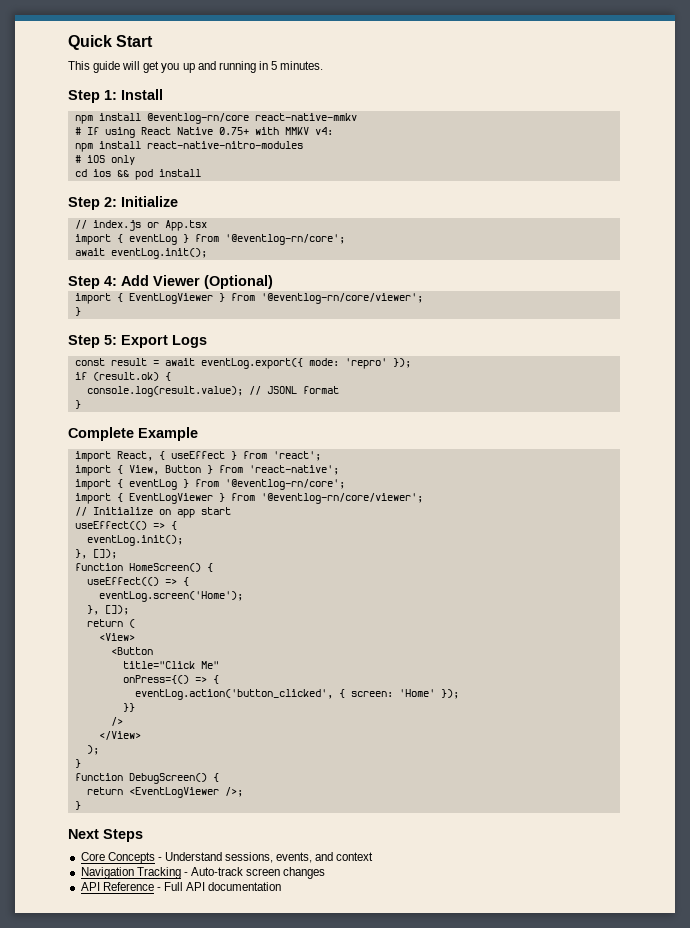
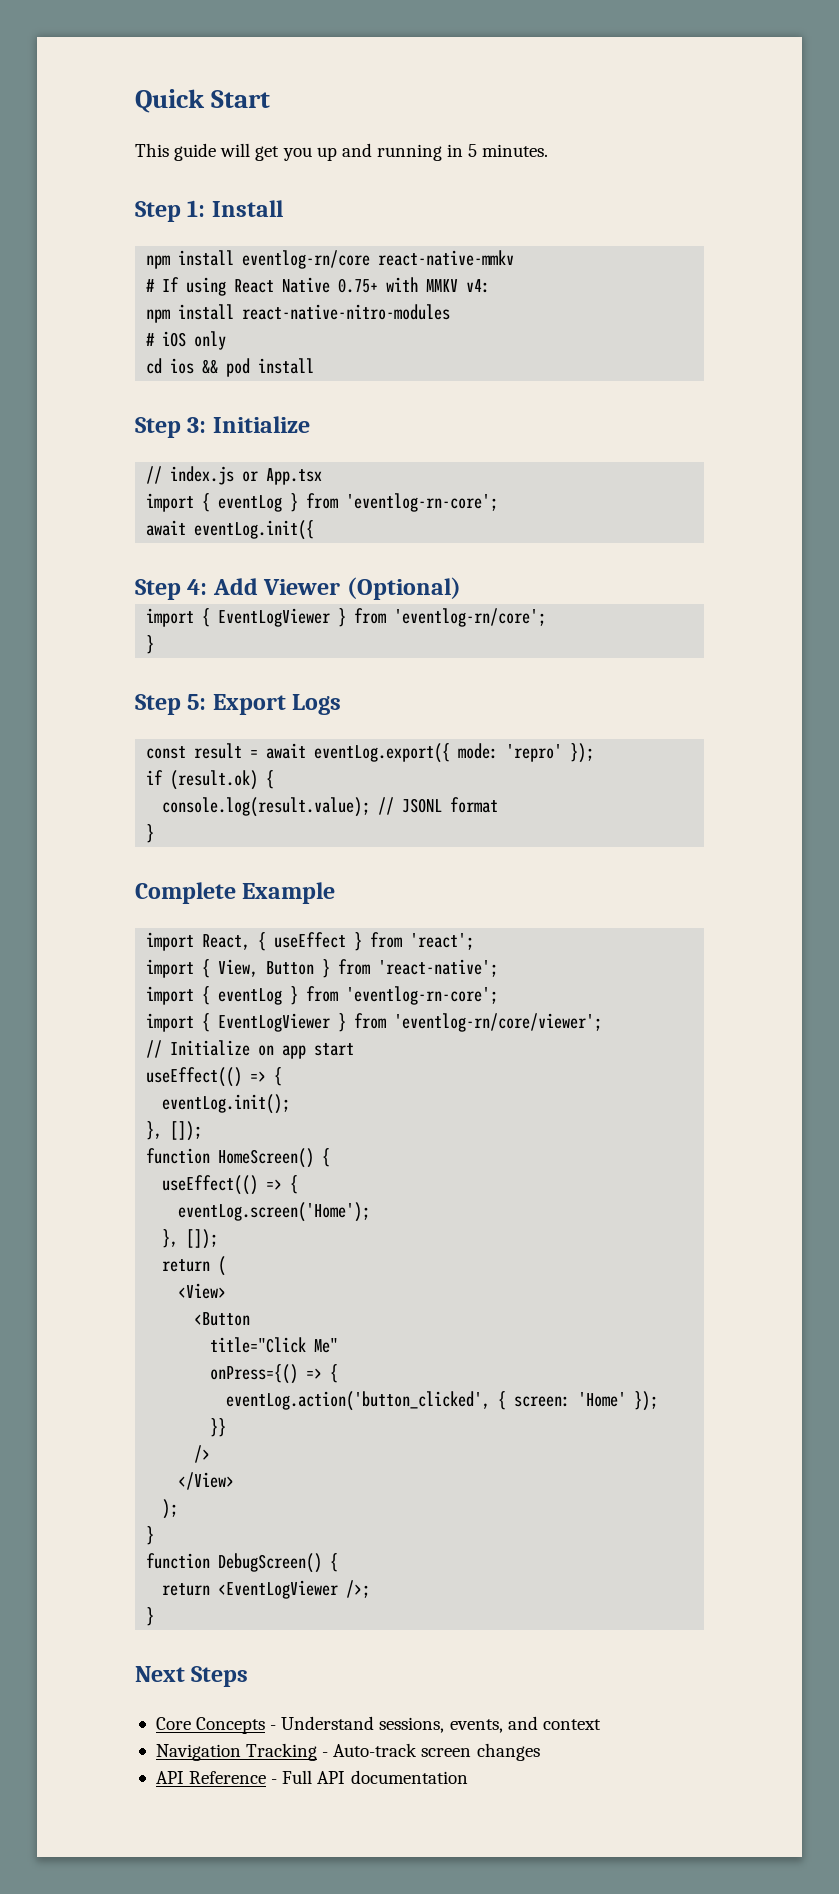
[146,113,249,124] @eventlog-rn/core -> [242,250,371,269] eventlog-rn/core
[104,197,117,207] 2: -> [187,417,207,433] 3:
[224,234,345,245] [74,248,207,259] '@eventlog-rn/core'; // await eventLog.init(); -> [346,493,499,512] [146,520,315,540] 'eventlog-rn-core'; // await eventLog.init({
[260,293,423,304] '@eventlog-rn/core/viewer'; -> [394,608,547,627] 'eventlog-rn/core';
[224,479,345,490] [74,493,423,504] '@eventlog-rn/core'; // import { EventLogViewer } from '@eventlog-rn/core/viewer'; -> [346,986,499,1005] [146,1013,603,1032] 'eventlog-rn-core'; // import { EventLogViewer } from 'eventlog-rn/core/viewer';

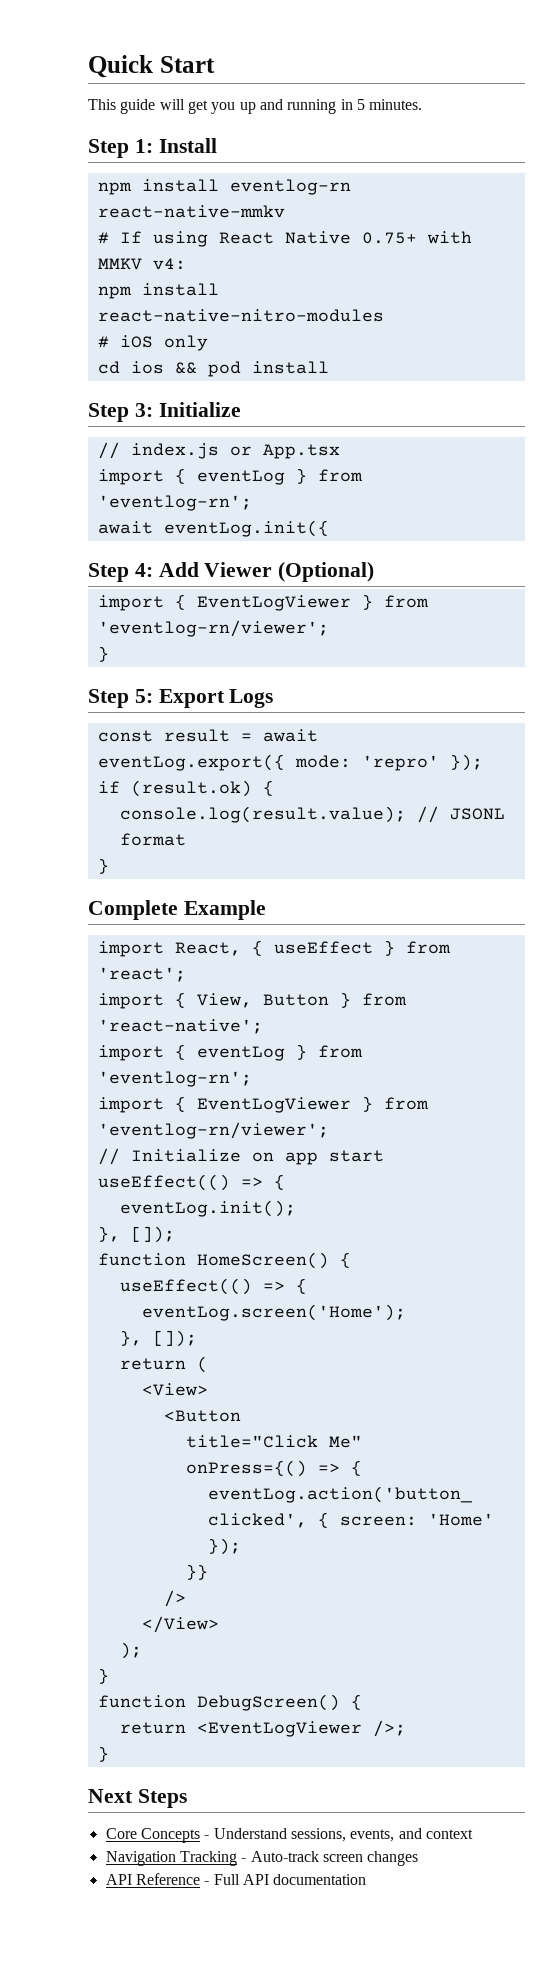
[242,250,371,269] eventlog-rn/core -> [229,179,351,195] eventlog-rn
[346,493,499,512] 'eventlog-rn-core'; -> [97,495,252,511] 'eventlog-rn';
[394,608,547,627] 'eventlog-rn/core'; -> [97,620,329,637] 'eventlog-rn/viewer';
[346,986,499,1005] [146,1013,603,1032] 'eventlog-rn-core'; // import { EventLogViewer } from 'eventlog-rn/core/viewer'; -> [97,1071,252,1087] [97,1096,429,1113] [97,1122,329,1139] 'eventlog-rn'; // import { EventLogViewer } from 'eventlog-rn/viewer';

